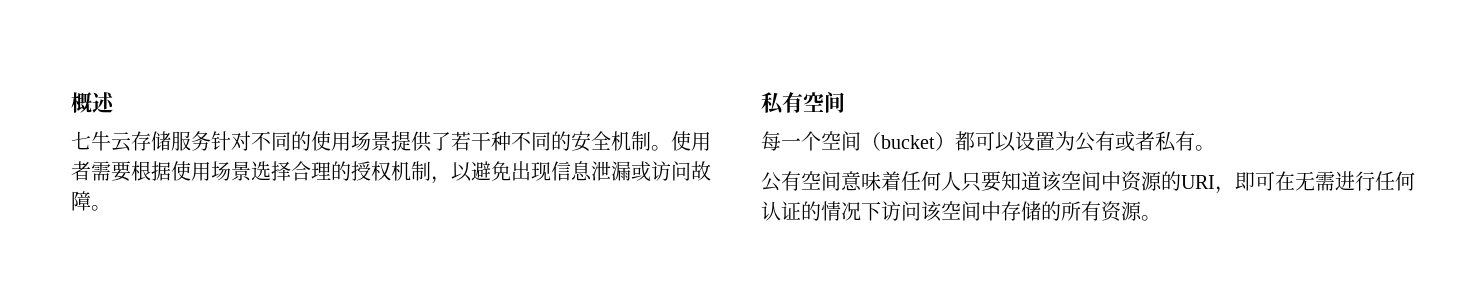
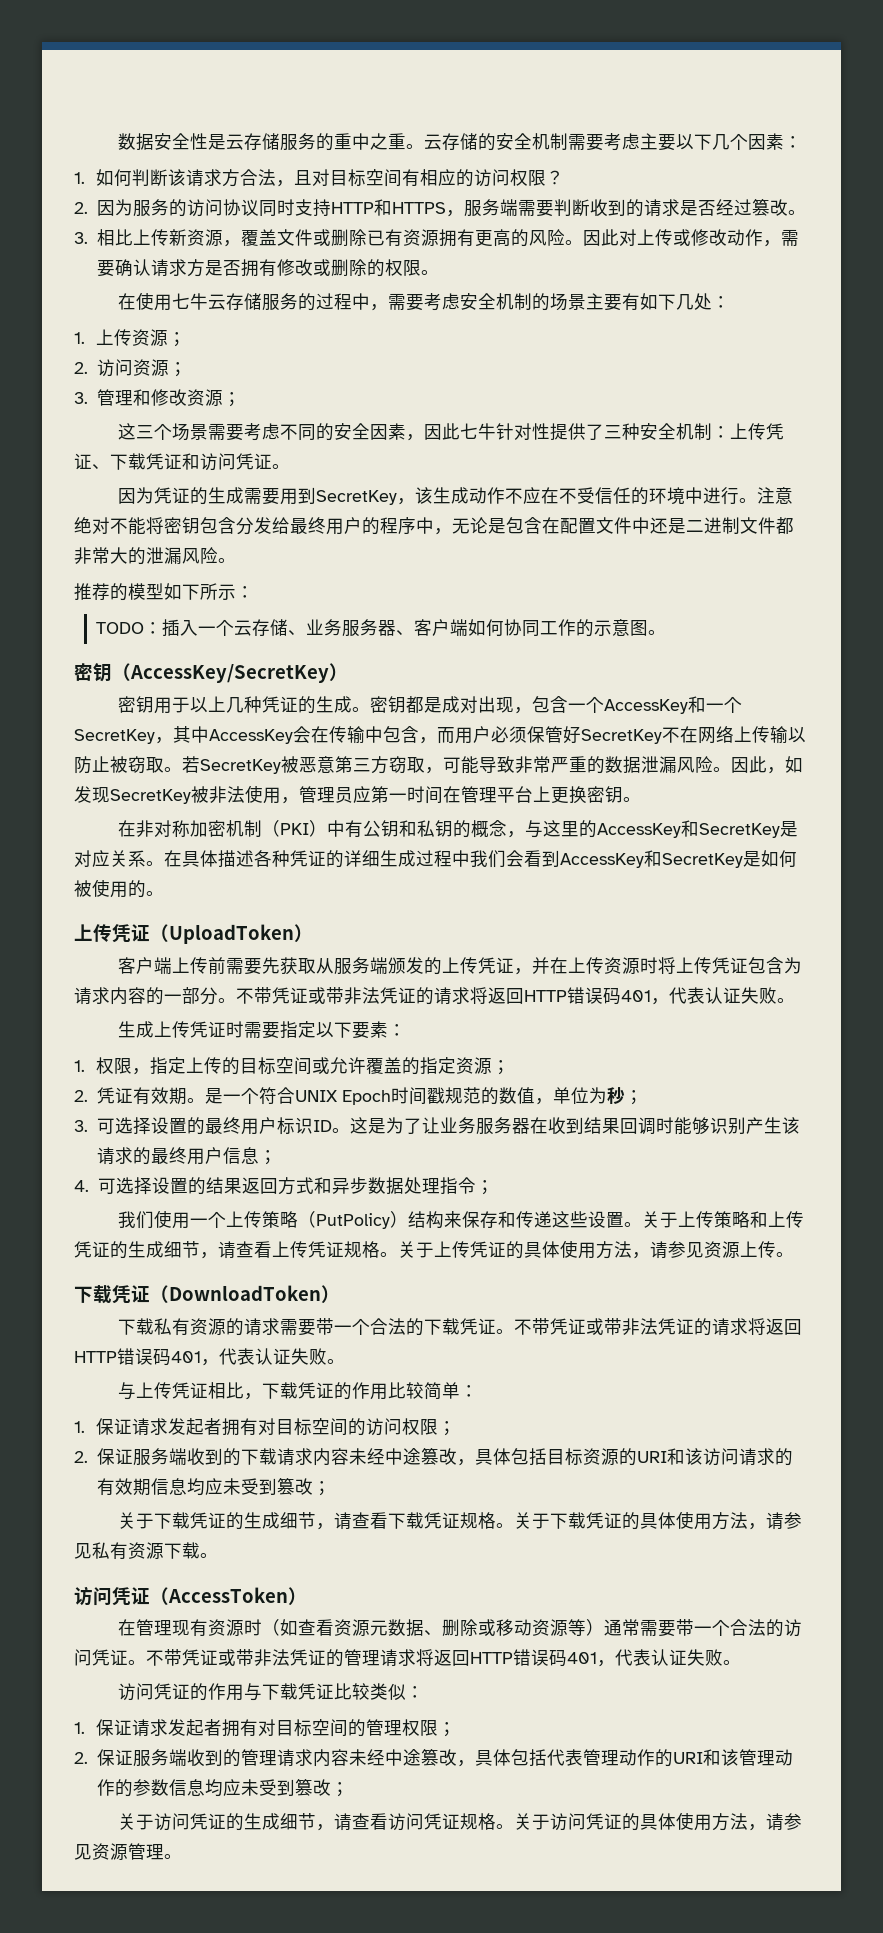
[71,92,115,113] [71,131,711,152] [71,161,711,184] [71,191,111,211] [761,92,845,115] [761,131,1215,152] [761,171,1415,194] [761,201,1142,222] 概述 // 七牛云存储服务针对不同的使用场景提供了若干种不同的安全机制。使用者需要根据使用场景选择合理的授权机制，以避免出现信息泄漏或访问故障。 // 私有空间 // 每一个空间（bucket）都可以设置为公有或者私有。 // 公有空间意味着任何人只要知道该空间中资源的URI，即可在无需进行任何认证的情况下访问该空间中存储的所有资源 -> [118,133,803,151] [74,169,565,187] [74,199,806,217] [74,229,799,247] [96,259,439,277] [118,292,731,311] [74,329,187,347] [74,359,187,377] [74,389,241,407] [118,423,785,441] [74,453,290,471] [118,487,794,505] [74,517,794,535] [74,547,236,565] [74,583,254,601] [96,619,667,637] [74,663,348,683] [118,696,743,714] [74,726,806,744] [74,756,803,774] [74,785,641,804] [118,820,799,838] [74,850,797,868] [74,879,164,898] [74,924,313,944] [118,957,803,975] [74,987,795,1005] [118,1021,407,1039] [74,1057,511,1075] [74,1087,643,1105] [74,1117,800,1135] [96,1147,277,1165] [74,1177,494,1195] [118,1210,805,1229] [74,1240,794,1259] [74,1285,340,1304] [118,1318,803,1336] [74,1348,345,1366] [118,1382,479,1400] [74,1418,457,1436] [74,1448,793,1466] [96,1478,331,1496] [118,1511,803,1530] [74,1542,218,1560] [74,1586,307,1606] [118,1619,803,1637] [74,1649,741,1667] [118,1683,425,1701] [74,1719,457,1737] [74,1749,793,1767] [96,1779,349,1797] [118,1812,803,1831] [74,1843,164,1861] 数据安全性是云存储服务的重中之重。云存储的安全机制需要考虑主要以下几个因素： // 1.如何判断该请求方合法，且对目标空间有相应的访问权限？ // 2.因为服务的访问协议同时支持HTTP和HTTPS，服务端需要判断收到的请求是否经过篡改。 // 3.相比上传新资源，覆盖文件或删除已有资源拥有更高的风险。因此对上传或修改动作，需要确认请求方是否拥有修改或删除的权限。 // 在使用七牛云存储服务的过程中，需要考虑安全机制的场景主要有如下几处： // 1.上传资源； // 2.访问资源； // 3.管理和修改资源； // 这三个场景需要考虑不同的安全因素，因此七牛针对性提供了三种安全机制：上传凭证、下载凭证和访问凭证。 // 因为凭证的生成需要用到SecretKey，该生成动作不应在不受信任的环境中进行。注意绝对不能将密钥包含分发给最终用户的程序中，无论是包含在配置文件中还是二进制文件都非常大的泄漏风险。 // 推荐的模型如下所示： // TODO：插入一个云存储、业务服务器、客户端如何协同工作的示意图。 // 密钥（AccessKey/SecretKey） // 密钥用于以上几种凭证的生成。密钥都是成对出现，包含一个AccessKey和一个SecretKey，其中AccessKey会在传输中包含，而用户必须保管好SecretKey不在网络上传输以防止被窃取。若SecretKey被恶意第三方窃取，可能导致非常严重的数据泄漏风险。因此，如发现SecretKey被非法使用，管理员应第一时间在管理平台上更换密钥。 // 在非对称加密机制（PKI）中有公钥和私钥的概念，与这里的AccessKey和SecretKey是对应关系。在具体描述各种凭证的详细生成过程中我们会看到AccessKey和SecretKey是如何被使用的。 // 上传凭证（UploadToken） // 客户端上传前需要先获取从服务端颁发的上传凭证，并在上传资源时将上传凭证包含为请求内容的一部分。不带凭证或带非法凭证的请求将返回HTTP错误码401，代表认证失败。 // 生成上传凭证时需要指定以下要素： // 1.权限，指定上传的目标空间或允许覆盖的指定资源； // 2.凭证有效期。是一个符合UNIX Epoch时间戳规范的数值，单位为秒； // 3.可选择设置的最终用户标识ID。这是为了让业务服务器在收到结果回调时能够识别产生该请求的最终用户信息； // 4.可选择设置的结果返回方式和异步数据处理指令； // 我们使用一个上传策略（PutPolicy）结构来保存和传递这些设置。关于上传策略和上传凭证的生成细节，请查看上传凭证规格。关于上传凭证的具体使用方法，请参见资源上传。 // 下载凭证（DownloadToken） // 下载私有资源的请求需要带一个合法的下载凭证。不带凭证或带非法凭证的请求将返回HTTP错误码401，代表认证失败。 // 与上传凭证相比，下载凭证的作用比较简单： // 1.保证请求发起者拥有对目标空间的访问权限； // 2.保证服务端收到的下载请求内容未经中途篡改，具体包括目标资源的URI和该访问请求的有效期信息均应未受到篡改； // 关于下载凭证的生成细节，请查看下载凭证规格。关于下载凭证的具体使用方法，请参见私有资源下载。 // 访问凭证（AccessToken） // 在管理现有资源时（如查看资源元数据、删除或移动资源等）通常需要带一个合法的访问凭证。不带凭证或带非法凭证的管理请求将返回HTTP错误码401，代表认证失败。 // 访问凭证的作用与下载凭证比较类似： // 1.保证请求发起者拥有对目标空间的管理权限； // 2.保证服务端收到的管理请求内容未经中途篡改，具体包括代表管理动作的URI和该管理动作的参数信息均应未受到篡改； // 关于访问凭证的生成细节，请查看访问凭证规格。关于访问凭证的具体使用方法，请参见资源管理

